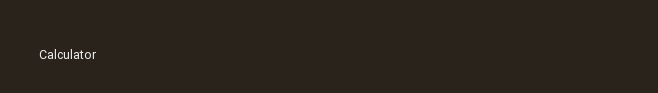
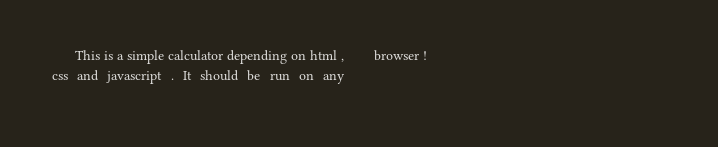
[39,49,97,59] Calculator -> [74,50,344,64] [52,70,346,84] [374,50,427,61] This is a simple calculator depending on html , css and javascript . It should be run on any browser !

